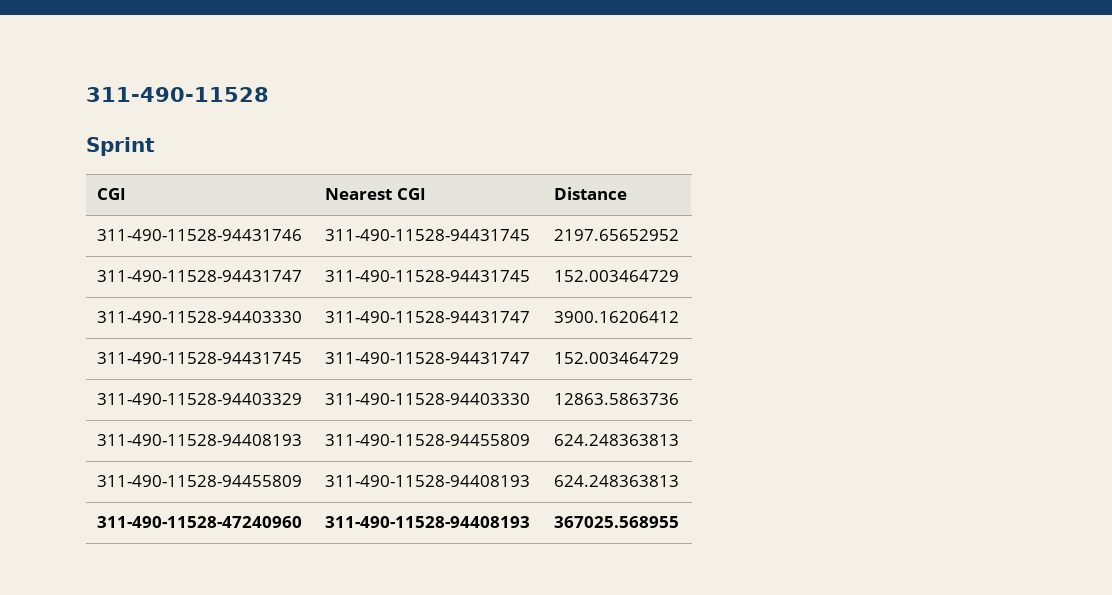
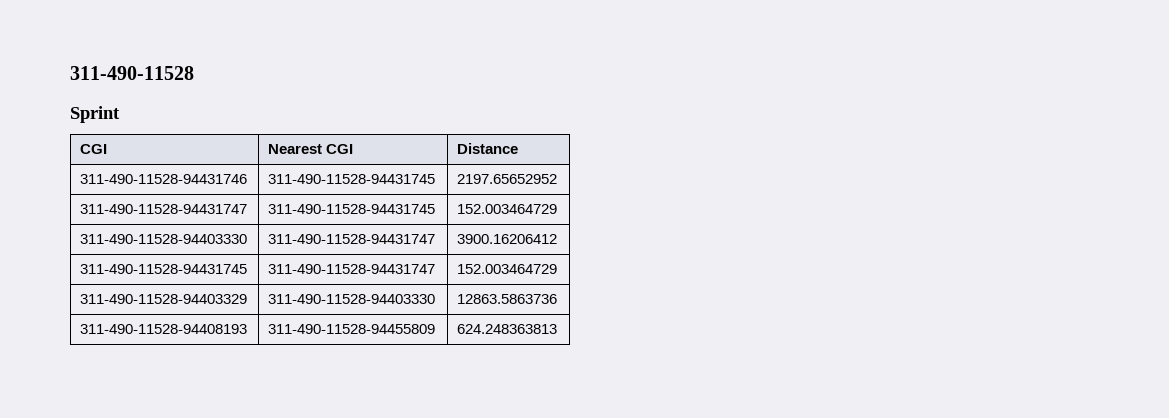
[97,475,303,487] [325,475,531,487] [554,475,680,487] [97,516,303,528] [325,516,531,528] [554,516,680,528] // 311-490-11528-94455809 | 311-490-11528-94408193 | 624.248363813 // 311-490-11528-47240960 | 311-490-11528-94408193 | 367025.568955 -> (558, 329) none

